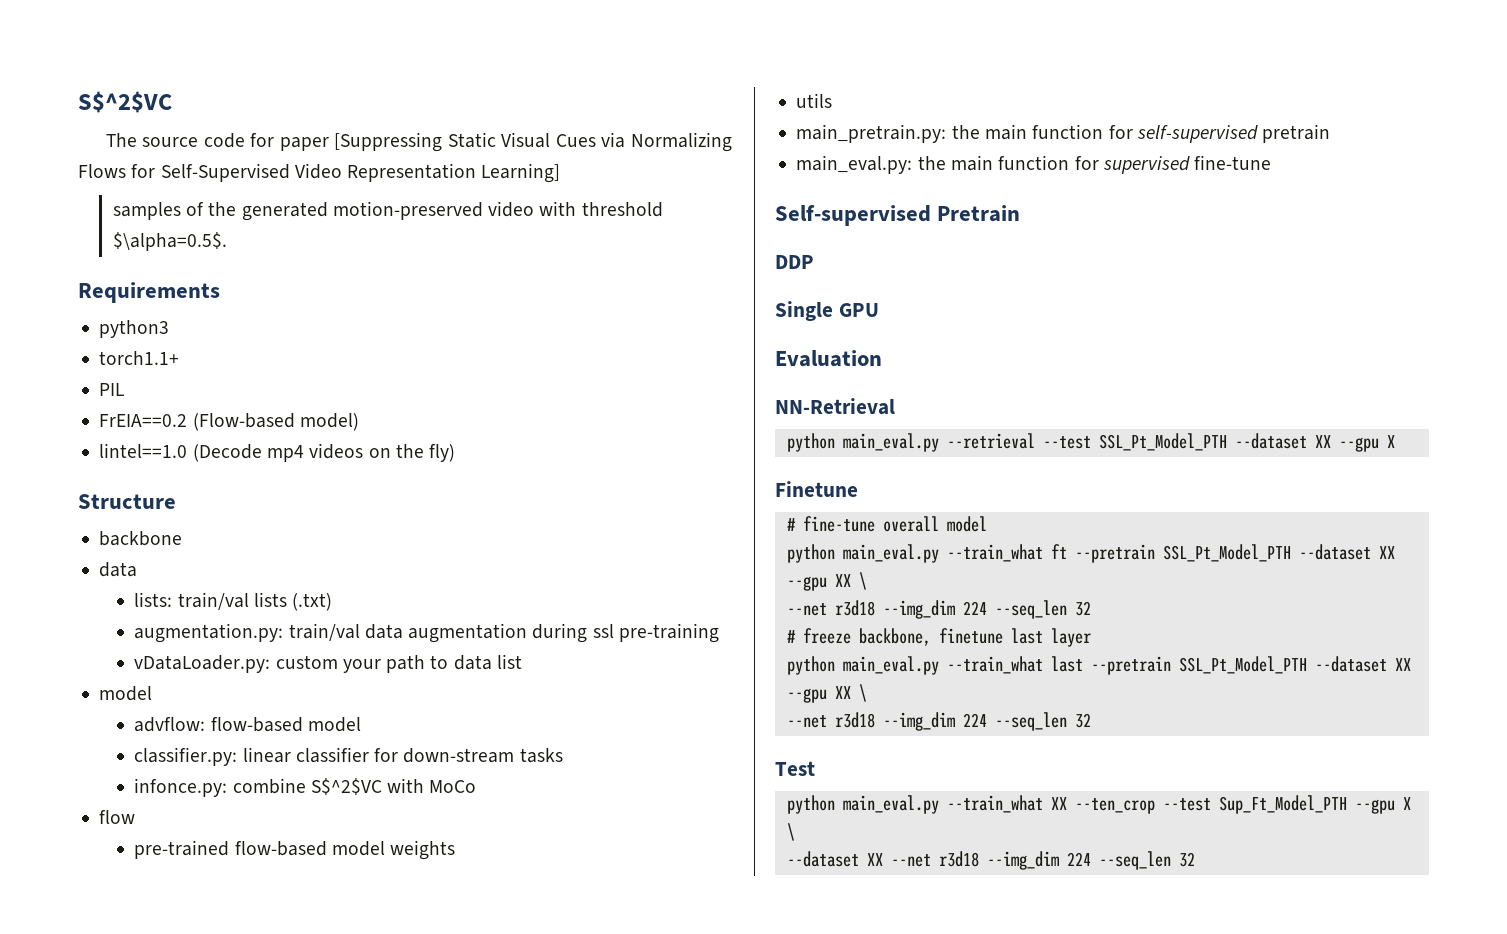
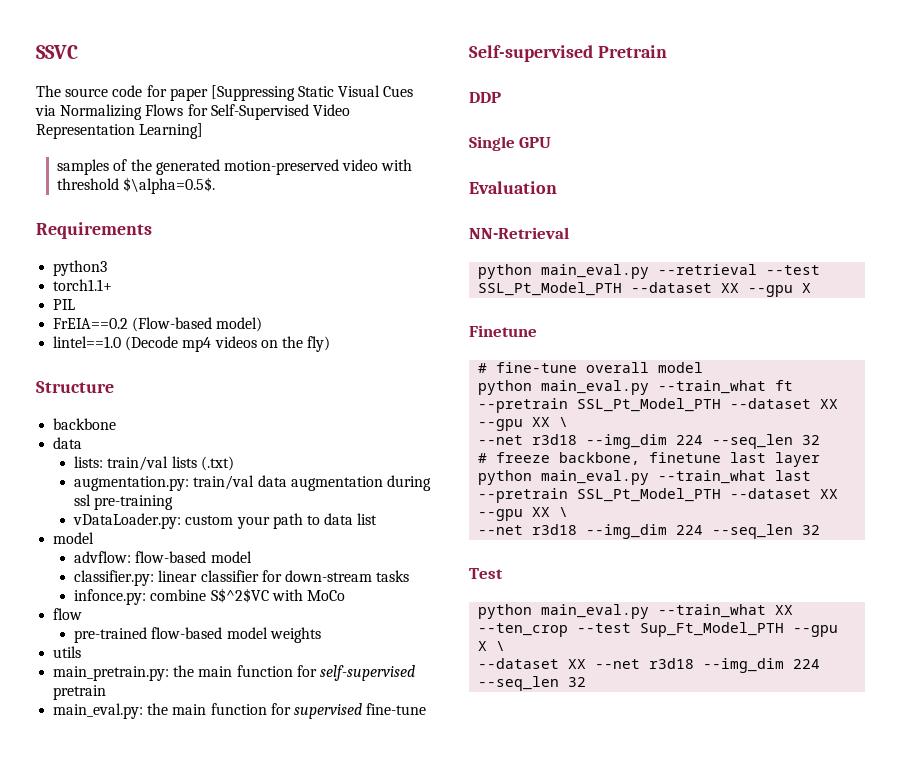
[78,91,172,113] S$^2$VC -> [36,45,78,59] SSVC

